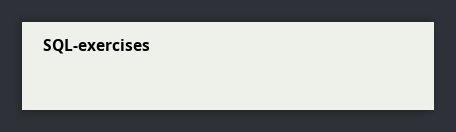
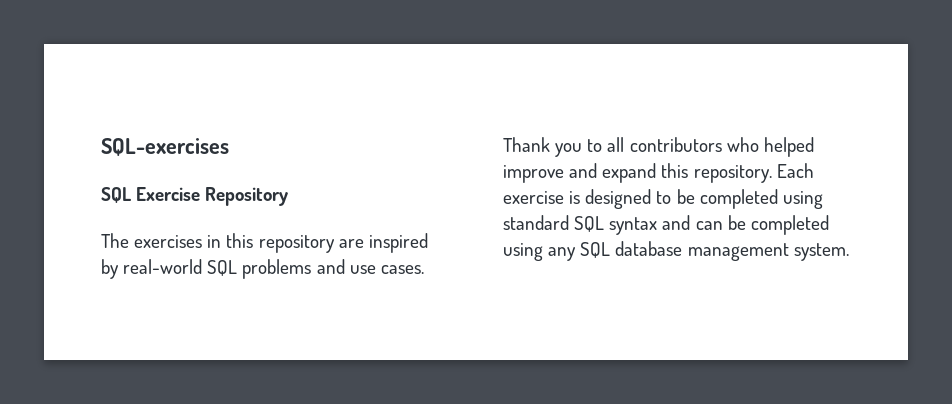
(150, 46) none -> [101,187,289,206] [101,233,428,253] [101,259,424,279] [503,137,814,157] [503,163,814,183] [503,189,823,209] [503,215,829,235] [503,241,849,261] // SQL Exercise Repository // The exercises in this repository are inspired by real-world SQL problems and use cases. Thank you to all contributors who helped improve and expand this repository. Each exercise is designed to be completed using standard SQL syntax and can be completed using any SQL database management system.

